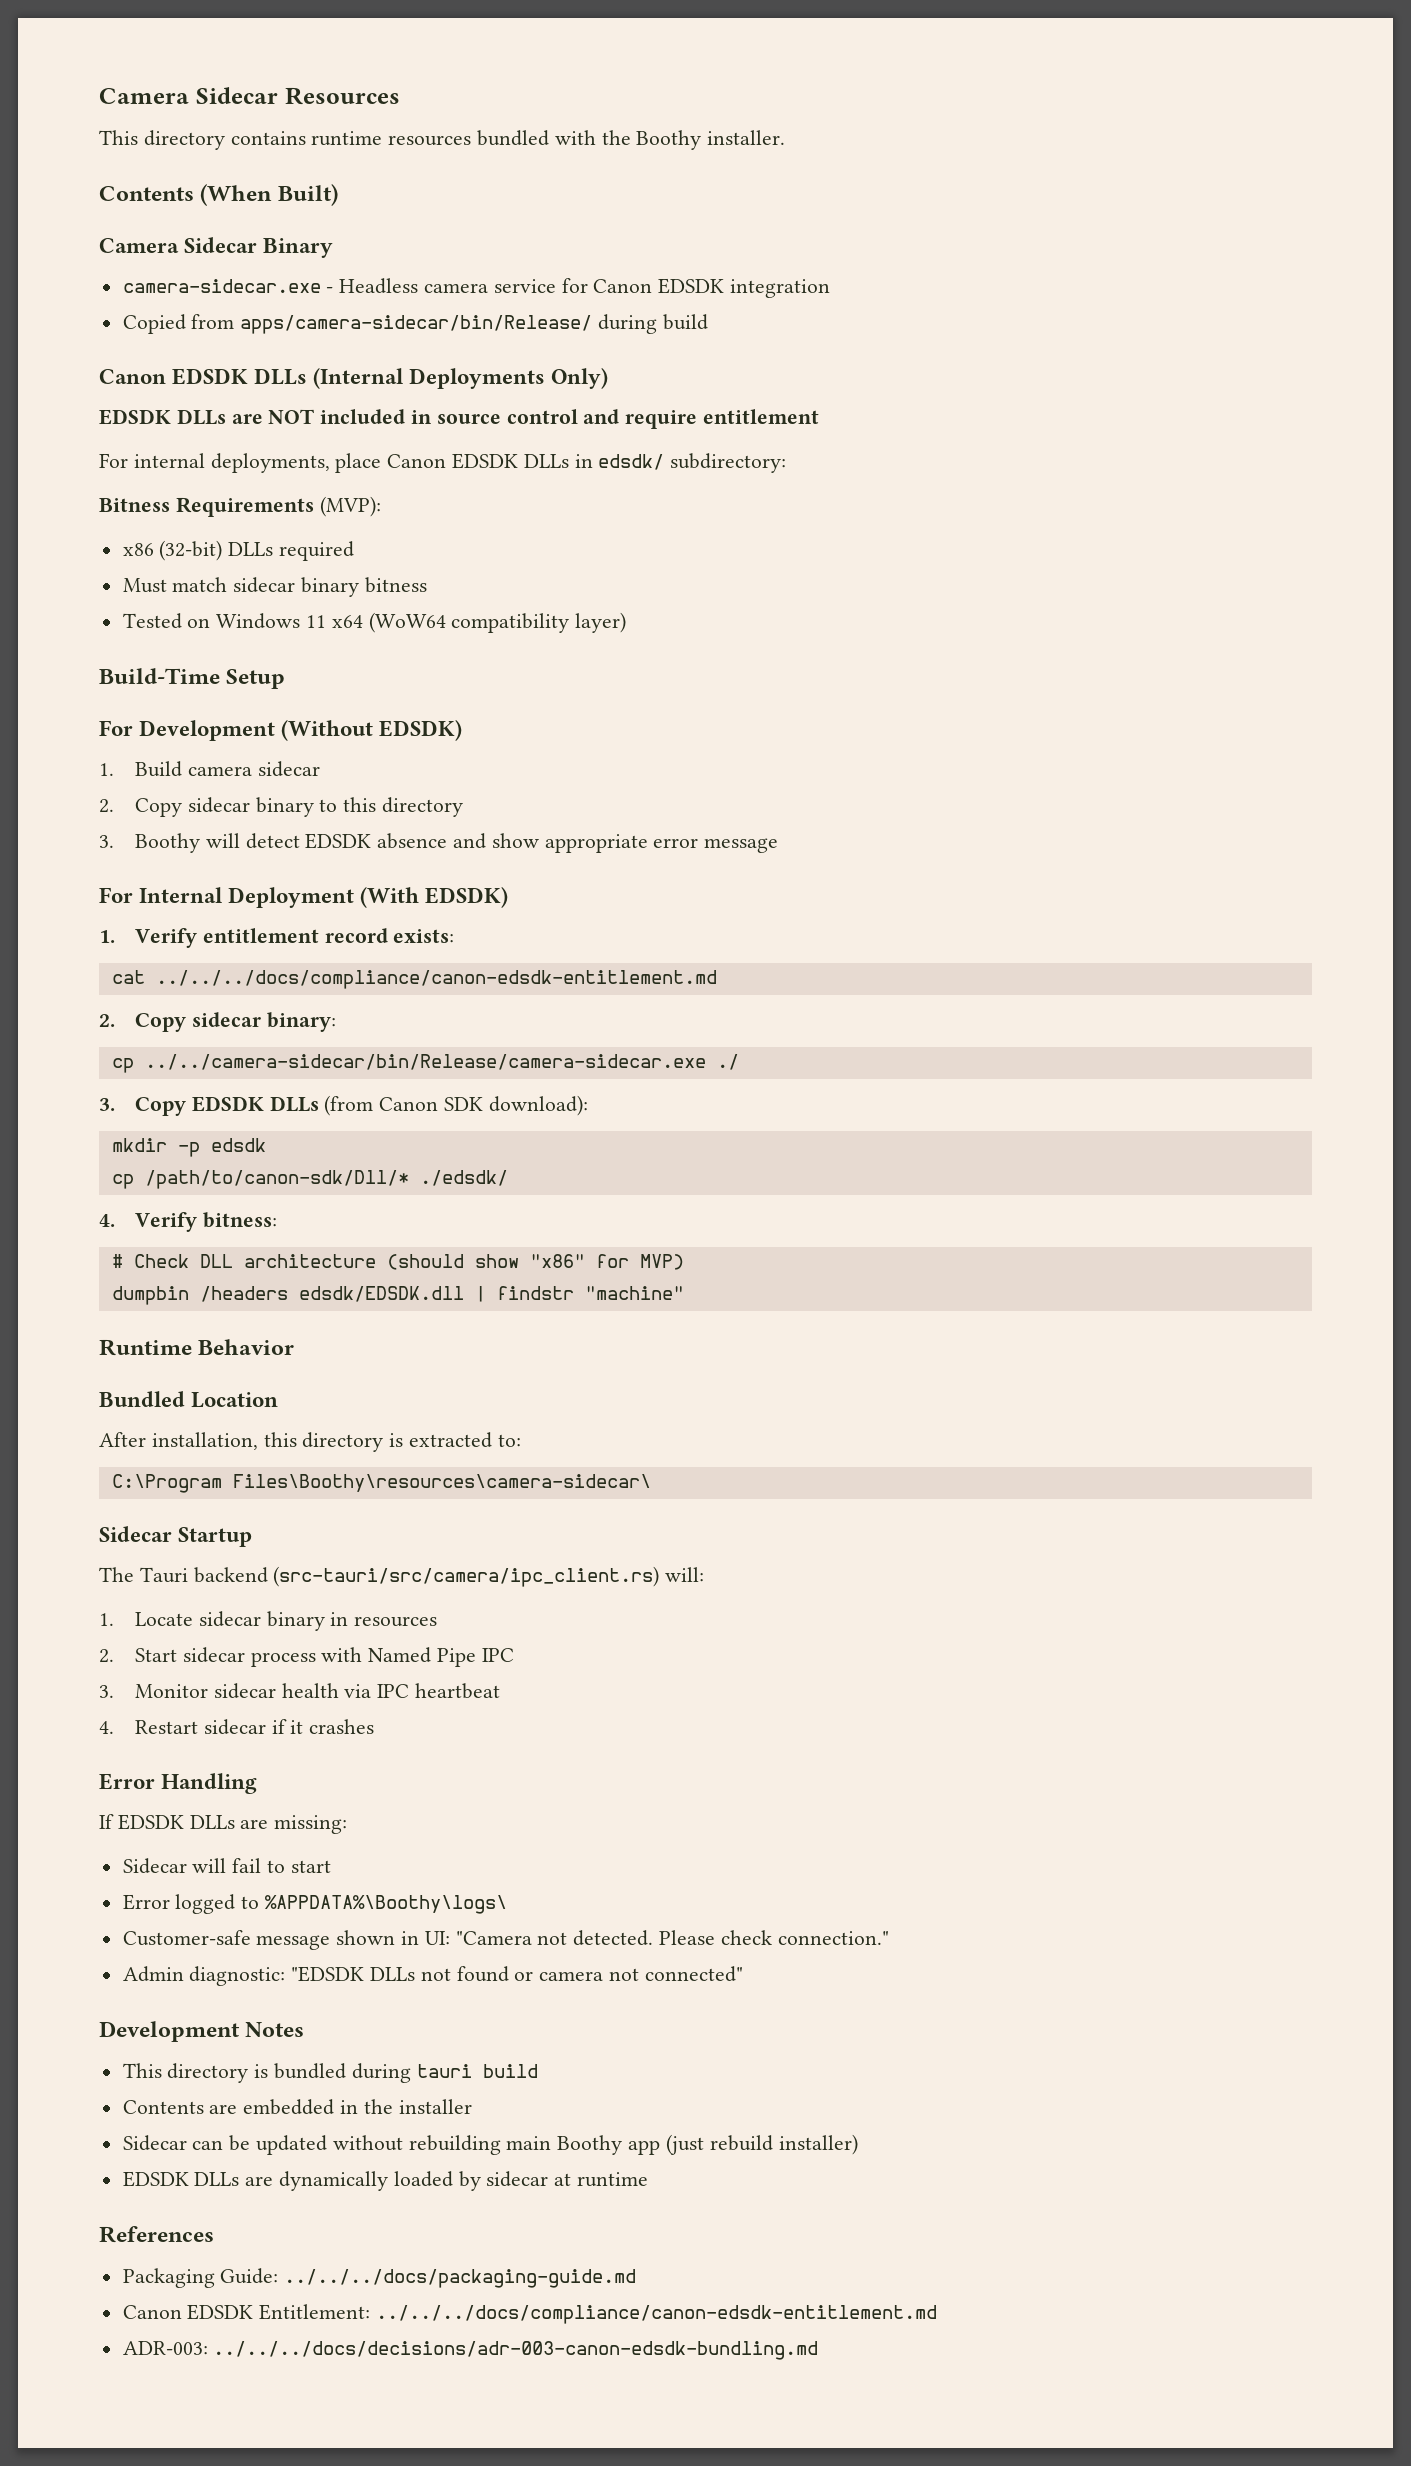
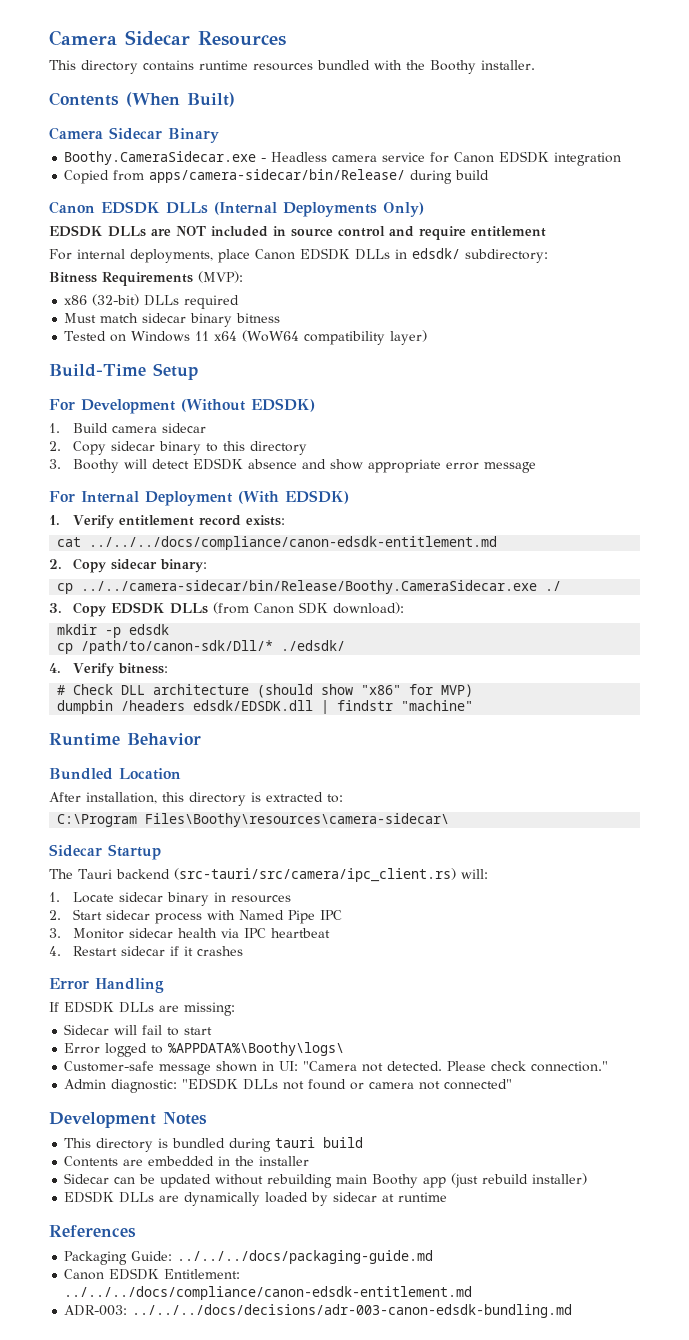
[122,279,321,293] camera-sidecar.exe -> [64,151,257,165] Boothy.CameraSidecar.exe
[144,1054,706,1070] ../../camera-sidecar/bin/Release/camera-sidecar.exe -> [81,580,538,594] ../../camera-sidecar/bin/Release/Boothy.CameraSidecar.exe

